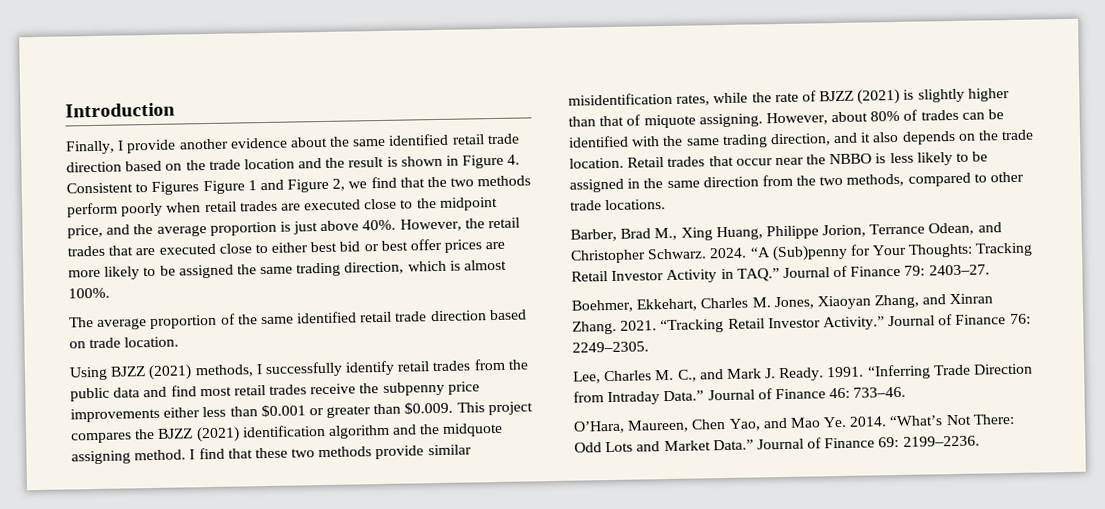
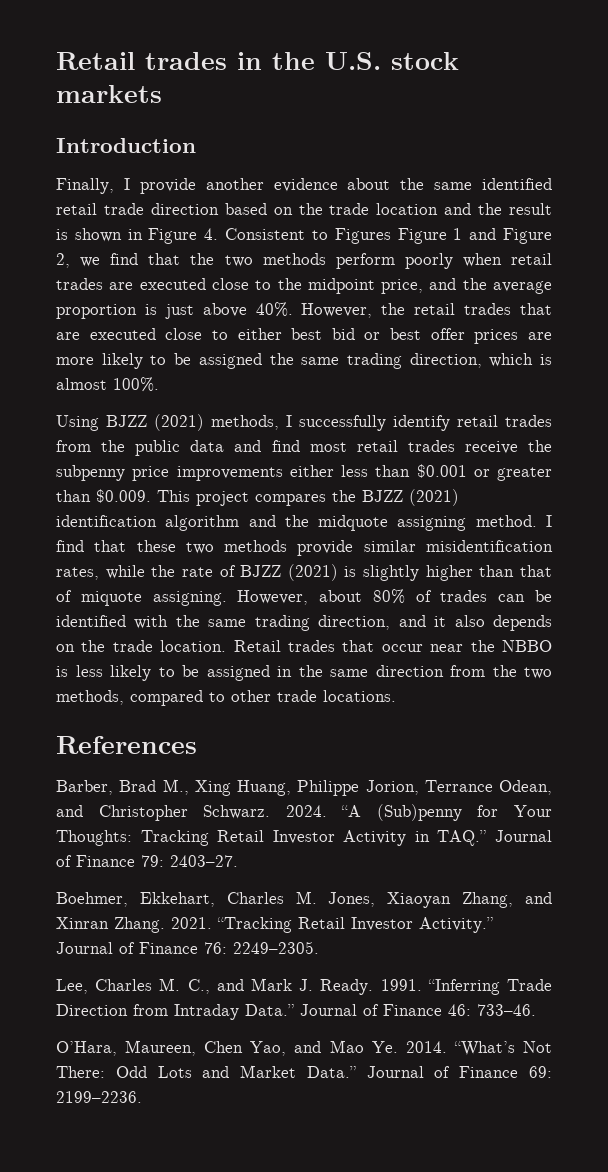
(65, 110) none -> [56,52,459,70] [56,85,162,103] Retail trades in the U.S. stock markets //
[69,309,527,330] [69,336,180,349] // The average proportion of the same identified retail trade direction based on trade location. -> (159, 384) none
(667, 205) none -> [56,736,197,754] // References

